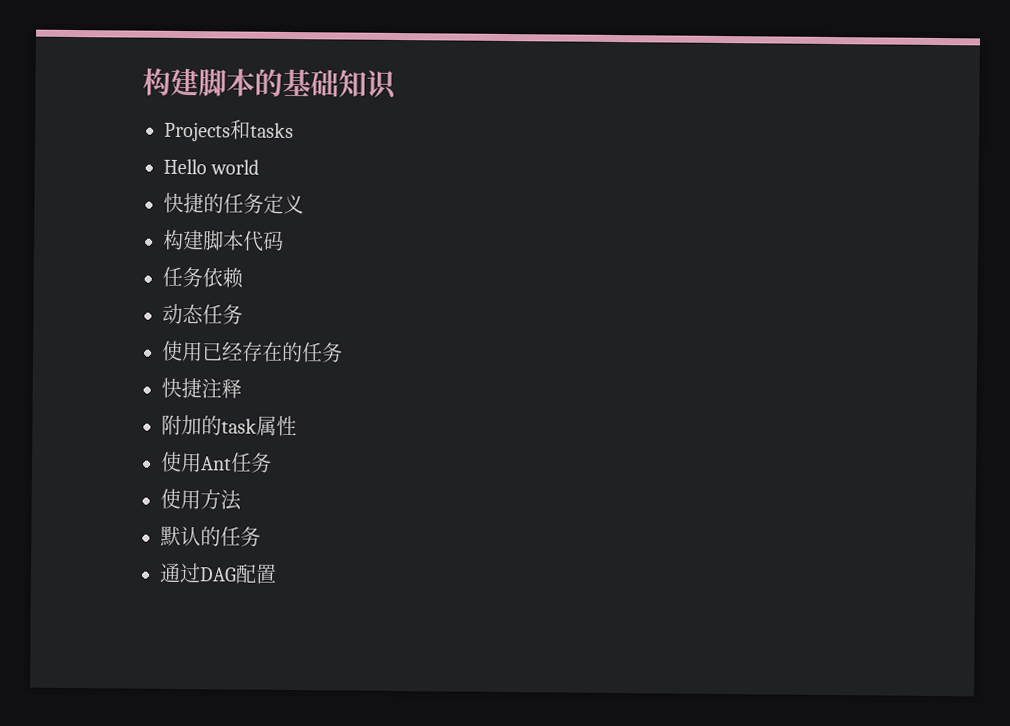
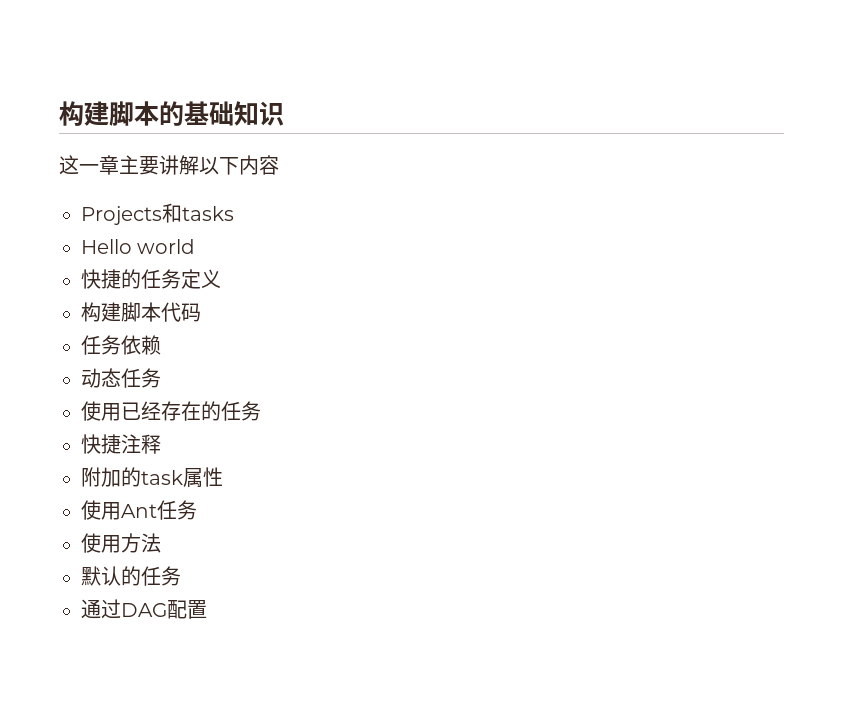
(398, 84) none -> [59,155,279,175] // 这一章主要讲解以下内容

